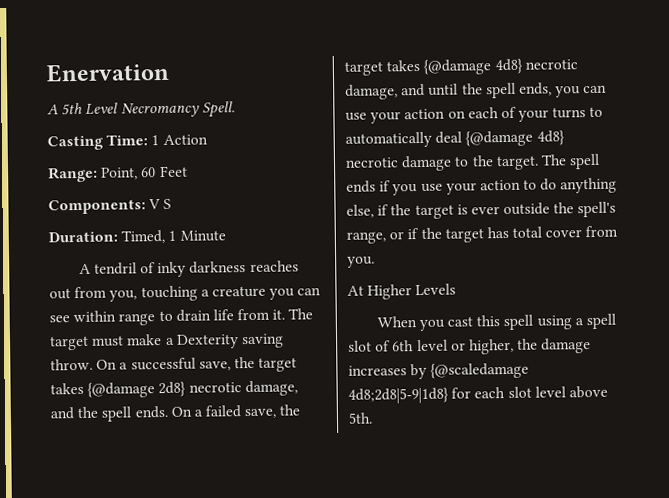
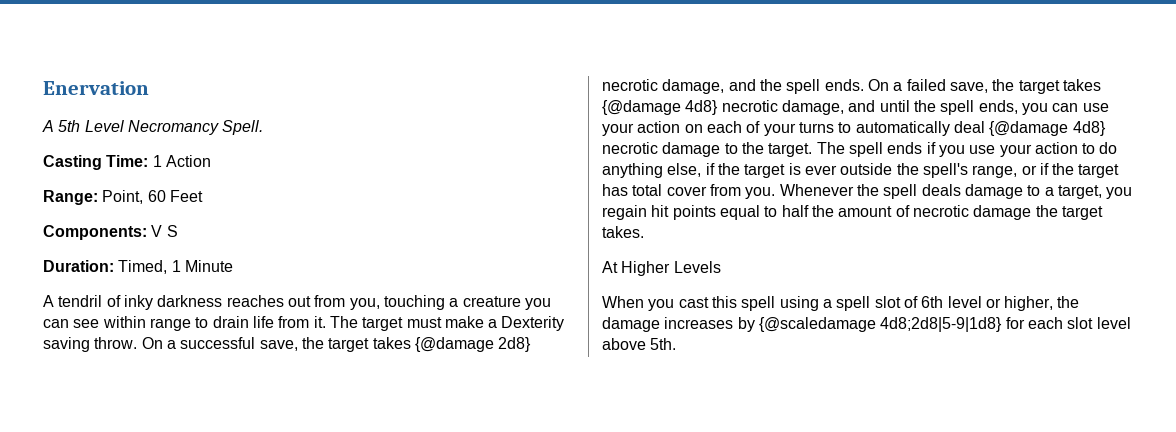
(375, 262) none -> [779,184,1133,199] [602,205,1103,220] [602,226,644,238] Whenever the spell deals damage to a target, you regain hit points equal to half the amount of necrotic damage the target takes.

